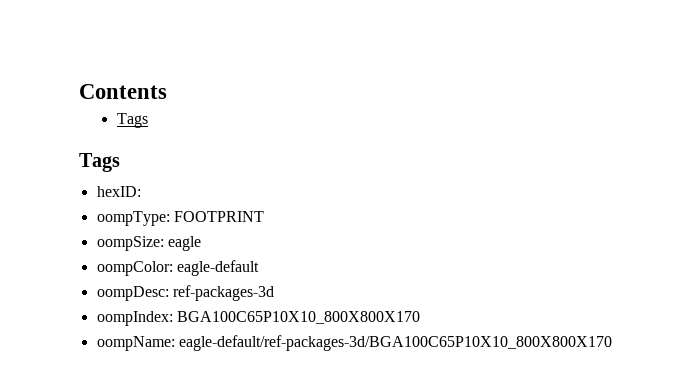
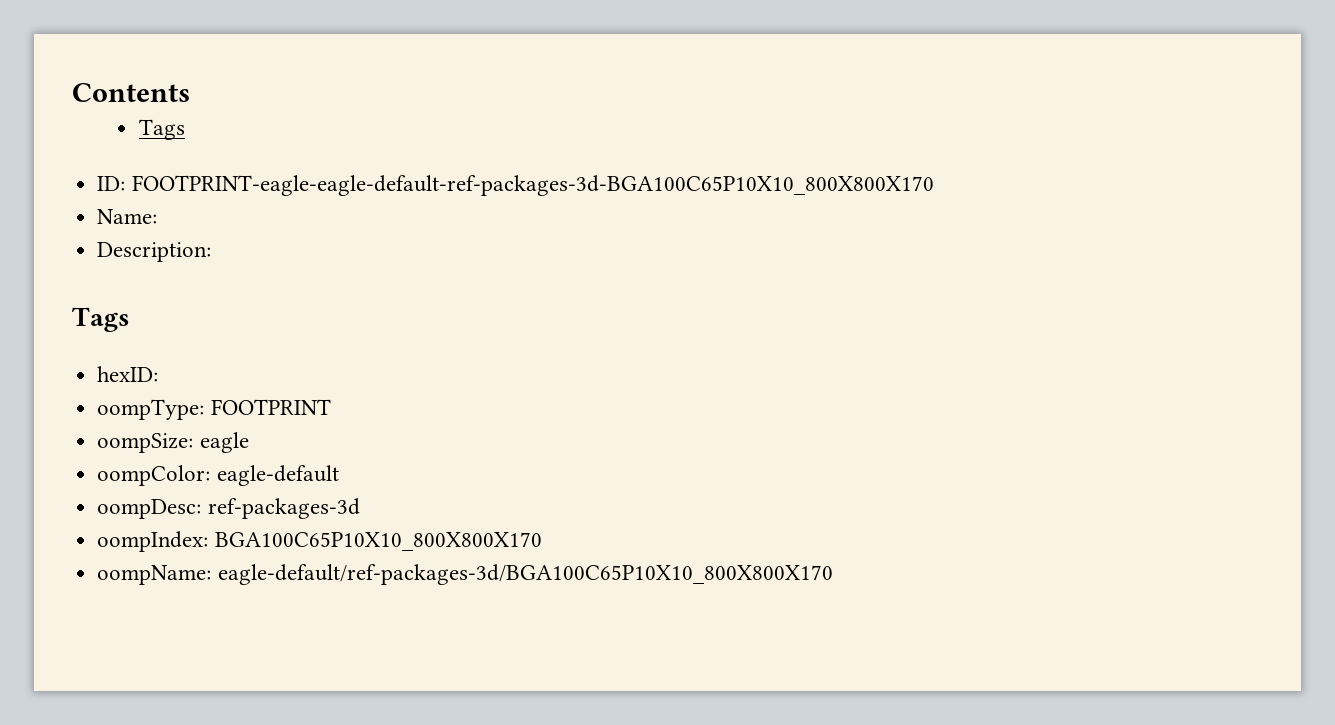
(148, 120) none -> [97,175,934,196] [97,209,158,224] [97,242,212,262] // ID: FOOTPRINT-eagle-eagle-default-ref-packages-3d-BGA100C65P10X10_800X800X170 // Name: // Description:

